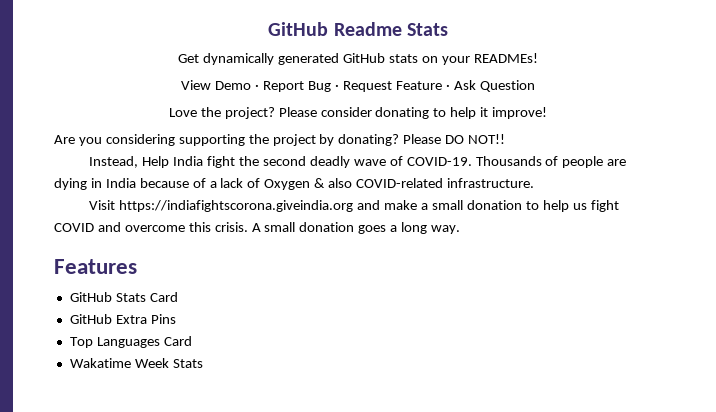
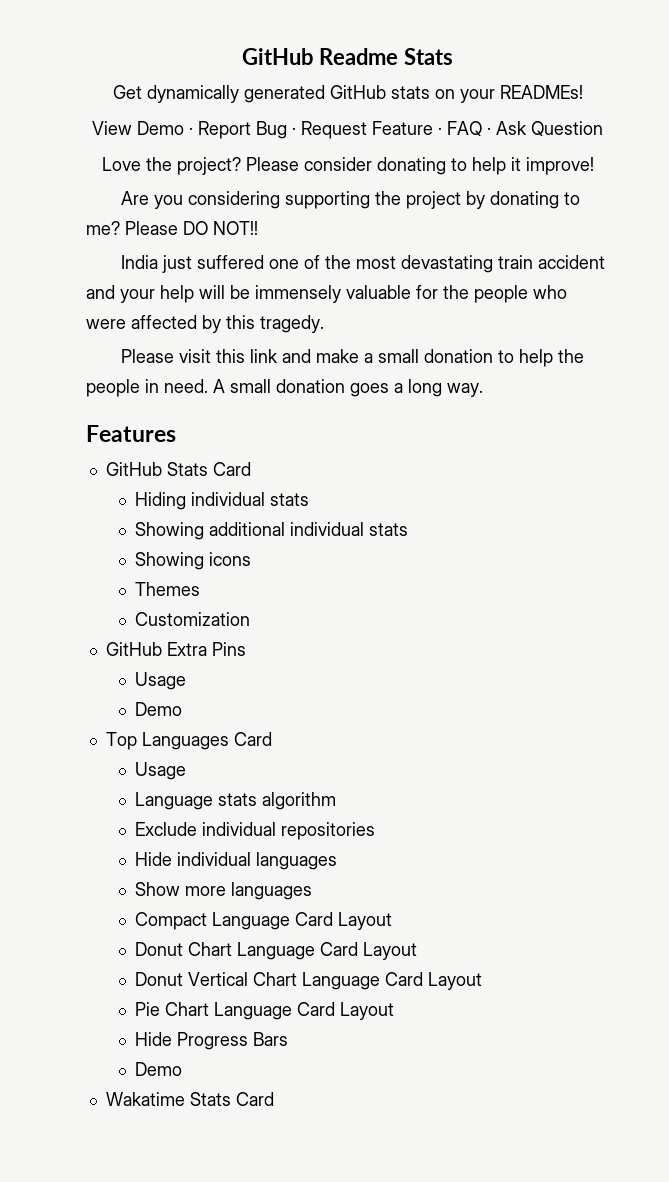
(450, 87) none -> [447,121,491,137] FAQ ·
[338,134,400,146] donating? -> [490,191,581,209] [86,221,120,235] donating to me?
[89,156,627,168] [54,178,534,190] [89,200,354,212] Instead, Help India fight the second deadly wave of COVID-19. Thousands of people are dying in India because of a lack of Oxygen & also COVID-related infrastructure. // Visit https://indiafightscorona.giveindia.org -> [121,255,606,273] [86,285,567,303] [86,315,324,333] [121,349,279,363] India just suffered one of the most devastating train accident and your help will be immensely valuable for the people who were affected by this tragedy. // Please visit this link
[572,200,619,212] [54,222,248,232] us fight COVID and overcome this crisis. -> [558,349,585,363] [86,379,208,397] the people in need.
(178, 297) none -> [134,492,309,510] [134,522,408,540] [134,552,251,570] [134,582,200,596] [134,612,250,626] // Hiding individual stats // Showing additional individual stats // Showing icons // Themes // Customization
(176, 319) none -> [134,672,186,690] [134,702,182,716] // Usage // Demo
(192, 341) none -> [134,762,186,780] [134,792,336,810] [134,822,375,840] [134,852,337,870] [134,882,312,900] [134,912,392,930] [134,942,417,960] [134,972,482,990] [134,1002,394,1020] [134,1032,288,1050] [134,1062,182,1076] // Usage // Language stats algorithm // Exclude individual repositories // Hide individual languages // Show more languages // Compact Language Card Layout // Donut Chart Language Card Layout // Donut Vertical Chart Language Card Layout // Pie Chart Language Card Layout // Hide Progress Bars // Demo
[134,358,203,368] Week Stats -> [189,1092,274,1106] Stats Card

